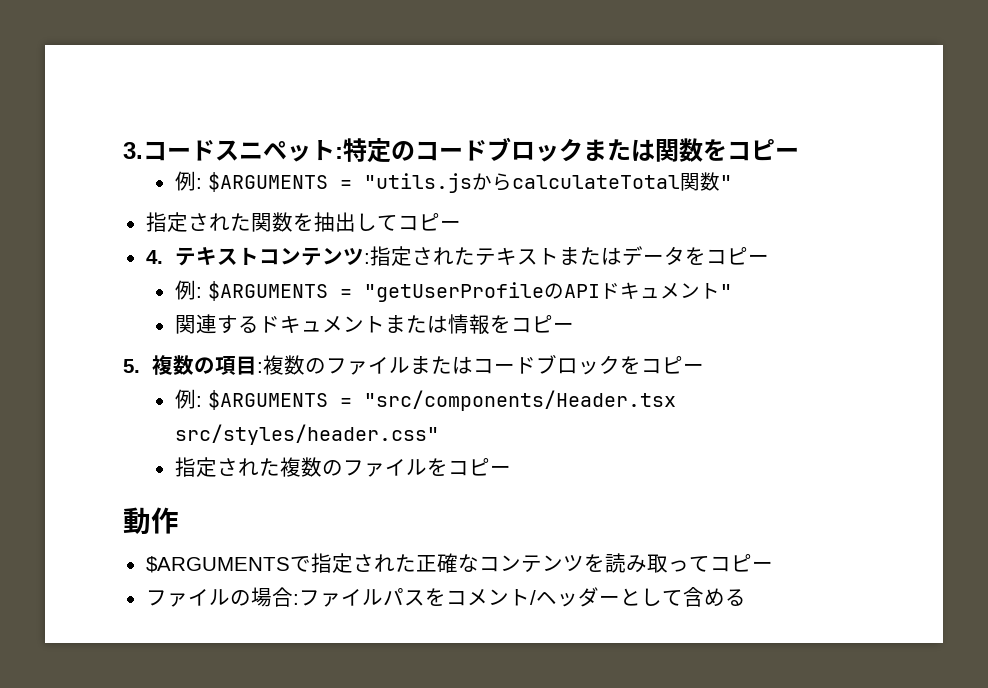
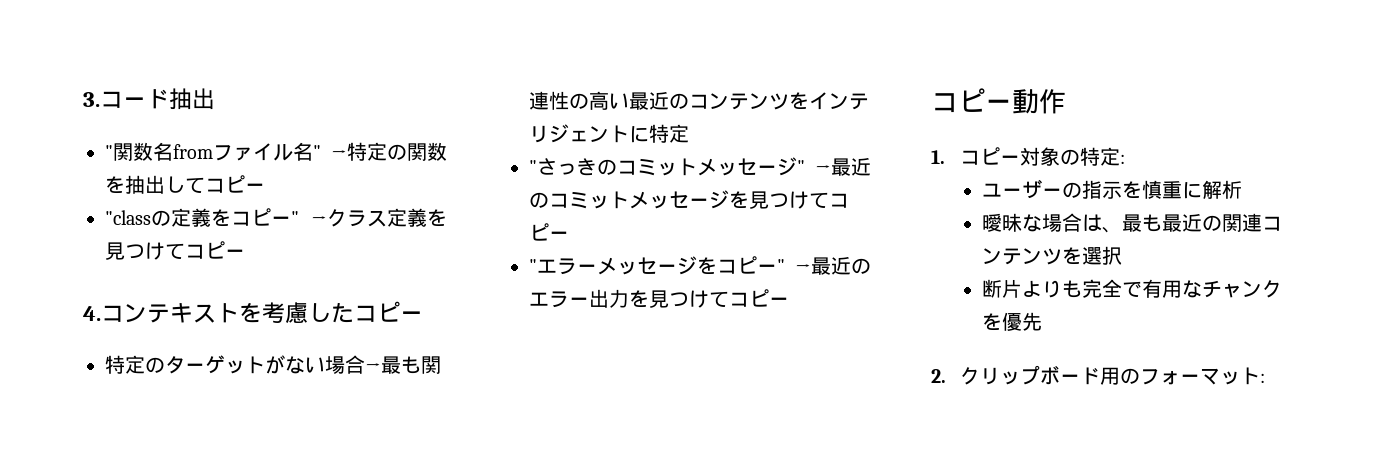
[215,137,799,163] [174,171,732,193] [145,212,251,232] スニペット:特定のコードブロックまたは関数をコピー // 例: $ARGUMENTS = "utils.jsからcalculateTotal関数" // 指定された -> [169,88,215,110] [105,142,407,161] 抽出 // "関数名fromファイル名" →特定の
[145,246,769,266] [174,280,732,302] [174,314,574,335] [123,354,705,375] [174,389,676,411] [174,424,439,445] [174,457,511,477] [123,507,179,535] [145,553,773,573] [145,587,746,607] 4.テキストコンテンツ:指定されたテキストまたはデータをコピー // 例: $ARGUMENTS = "getUserProfileのAPIドキュメント" // 関連するドキュメントまたは情報をコピー // 5.複数の項目:複数のファイルまたはコードブロックをコピー // 例: $ARGUMENTS = "src/components/Header.tsx src/styles/header.css" // 指定された複数のファイルをコピー // 動作 // $ARGUMENTSで指定された正確なコンテンツを読み取ってコピー // ファイルの場合:ファイルパスをコメント/ヘッダーとして含める -> [105,208,447,227] [105,241,245,260] [83,301,423,323] [105,355,441,374] [529,91,869,110] [529,124,689,143] [529,157,871,176] [529,190,849,209] [529,223,569,241] [529,256,871,275] [529,289,789,308] [931,88,1066,114] [931,147,1125,166] [981,179,1242,199] [981,213,1282,233] [981,246,1122,265] [981,279,1282,298] [981,312,1042,331] [931,365,1265,385] "classの定義をコピー" →クラス定義を見つけてコピー // 4.コンテキストを考慮したコピー // 特定のターゲットがない場合→最も関連性の高い最近のコンテンツをインテリジェントに特定 // "さっきのコミットメッセージ" →最近のコミットメッセージを見つけてコピー // "エラーメッセージをコピー" →最近のエラー出力を見つけてコピー // コピー動作 // 1.コピー対象の特定: // ユーザーの指示を慎重に解析 // 曖昧な場合は、最も最近の関連コンテンツを選択 // 断片よりも完全で有用なチャンクを優先 // 2.クリップボード用のフォーマット:

